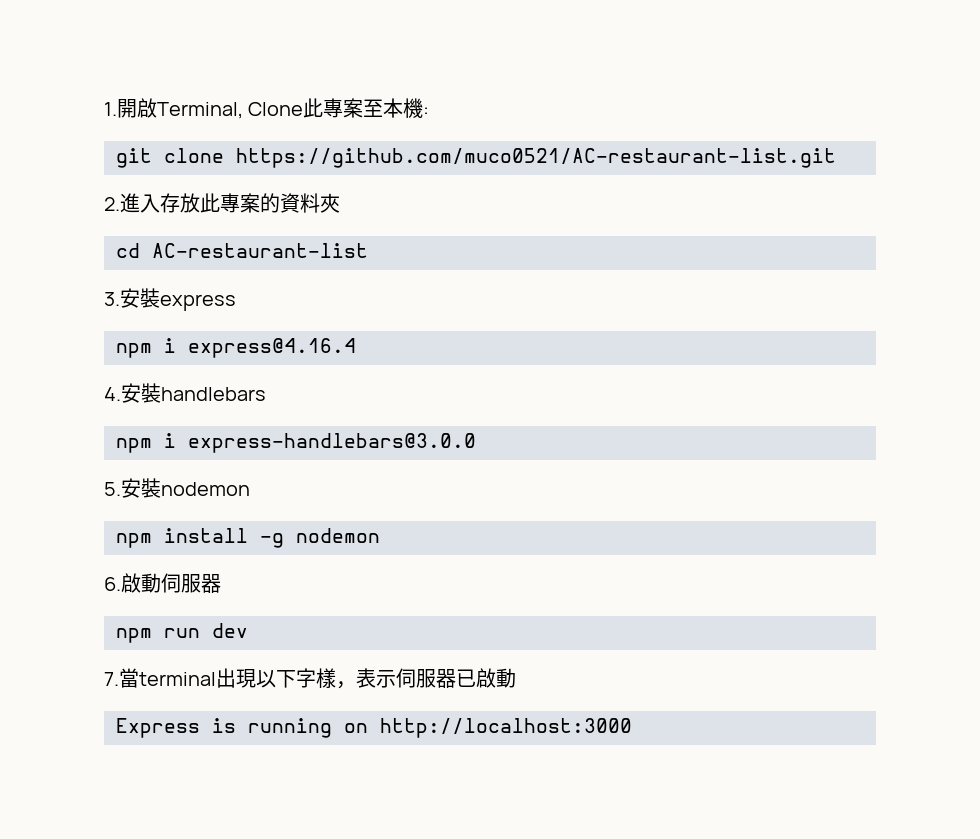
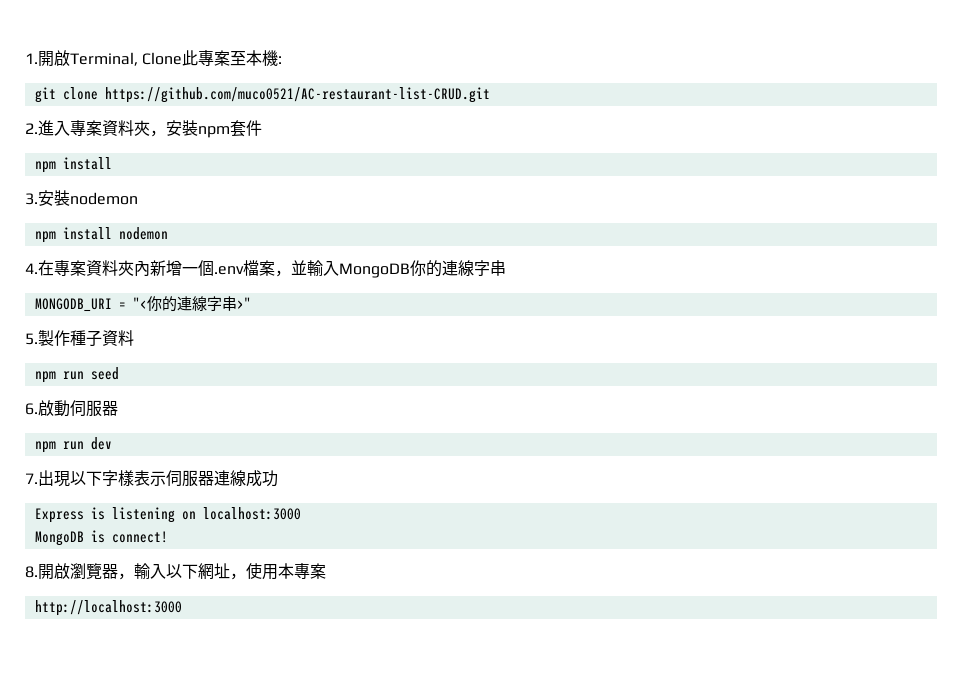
[236,148,836,168] https://github.com/muco0521/AC-restaurant-list.git -> [104,87,490,103] https://github.com/muco0521/AC-restaurant-list-CRUD.git
[160,193,340,213] [116,243,368,258] [104,288,236,311] [116,338,356,358] [104,383,266,403] [116,433,476,453] [104,482,121,496] 存放此專案的資料夾 // cd AC-restaurant-list // 3.安裝express // npm i express@4.16.4 // 4.安裝handlebars // npm i express-handlebars@3.0.0 // 5. -> [70,120,262,138] [34,157,112,173] [25,193,38,205] 專案資料夾，安裝npm套件 // npm install // 3.
[260,528,380,548] -g nodemon -> [118,227,168,240] [25,260,506,278] [34,296,251,312] [25,330,134,347] [34,367,119,383] nodemon // 4.在專案資料夾內新增一個.env檔案，並輸入MongoDB你的連線字串 // MONGODB_URI = "<你的連線字串>" // 5.製作種子資料 // npm run seed
[119,668,216,688] 當terminal -> (38, 478) none
[336,681,356,689] ， -> (134, 478) none
[456,668,516,688] 已啟動 -> [214,470,278,487] 連線成功
[248,718,368,738] running on -> [111,507,301,523] [34,530,168,546] [25,563,326,580] listening on localhost:3000 // MongoDB is connect! // 8.開啟瀏覽器，輸入以下網址，使用本專案 //

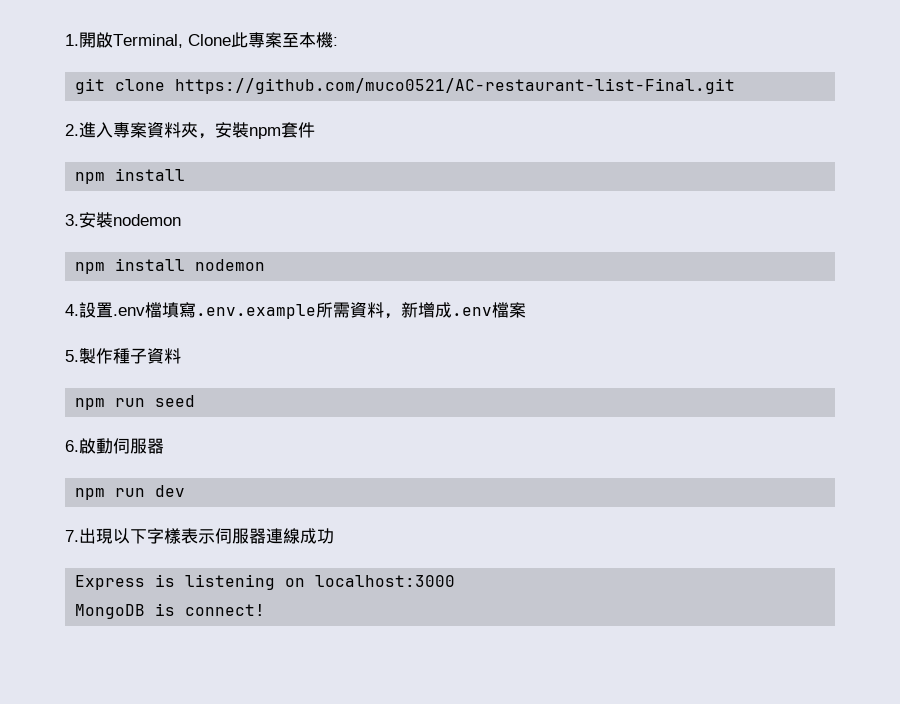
[104,87,490,103] https://github.com/muco0521/AC-restaurant-list-CRUD.git -> [175,78,736,94] https://github.com/muco0521/AC-restaurant-list-Final.git
[38,260,506,278] [34,296,251,312] 在專案資料夾內新增一個.env檔案，並輸入MongoDB你的連線字串 // MONGODB_URI = "<你的連線字串>" -> [79,302,526,319] 設置.env檔填寫.env.example所需資料，新增成.env檔案
[25,563,326,580] [34,600,182,616] // 8.開啟瀏覽器，輸入以下網址，使用本專案 // http://localhost:3000 -> (266, 610) none

